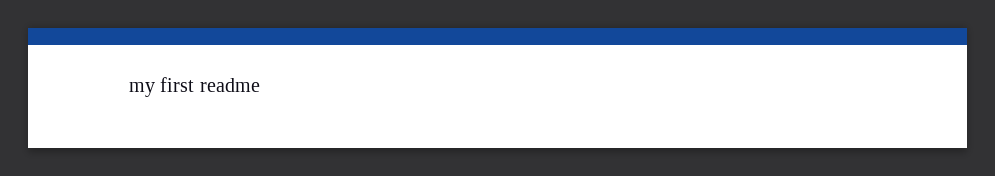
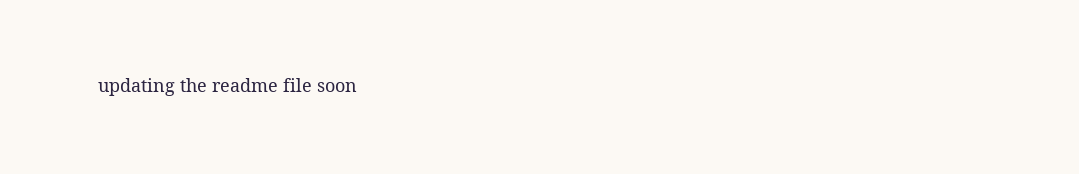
[129,77,260,97] my first readme -> [98,78,357,96] updating the readme file soon

